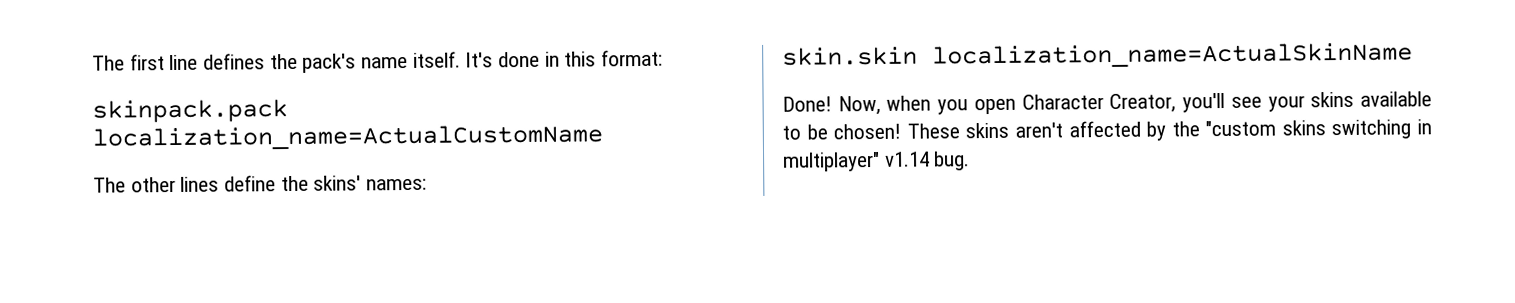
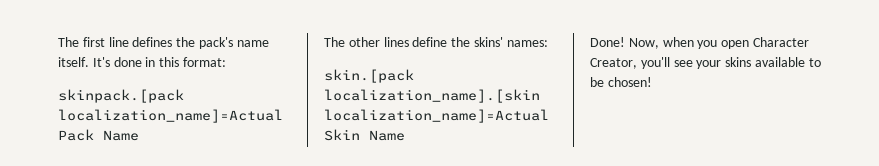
[92,99,288,123] [92,124,603,151] skinpack.pack localization_name=ActualCustomName -> [58,89,184,103] [58,109,283,123] [58,129,139,141] skinpack.[pack localization_name]=Actual Pack Name
[782,42,1413,69] skin.skin localization_name=ActualSkinName -> [324,69,414,83] [324,89,540,103] [324,109,549,123] [324,129,405,141] skin.[pack localization_name].[skin localization_name]=Actual Skin Name
[906,119,1432,141] [783,151,971,172] These skins aren't affected by the "custom skins switching in multiplayer" v1.14 bug. -> (652, 82) none

